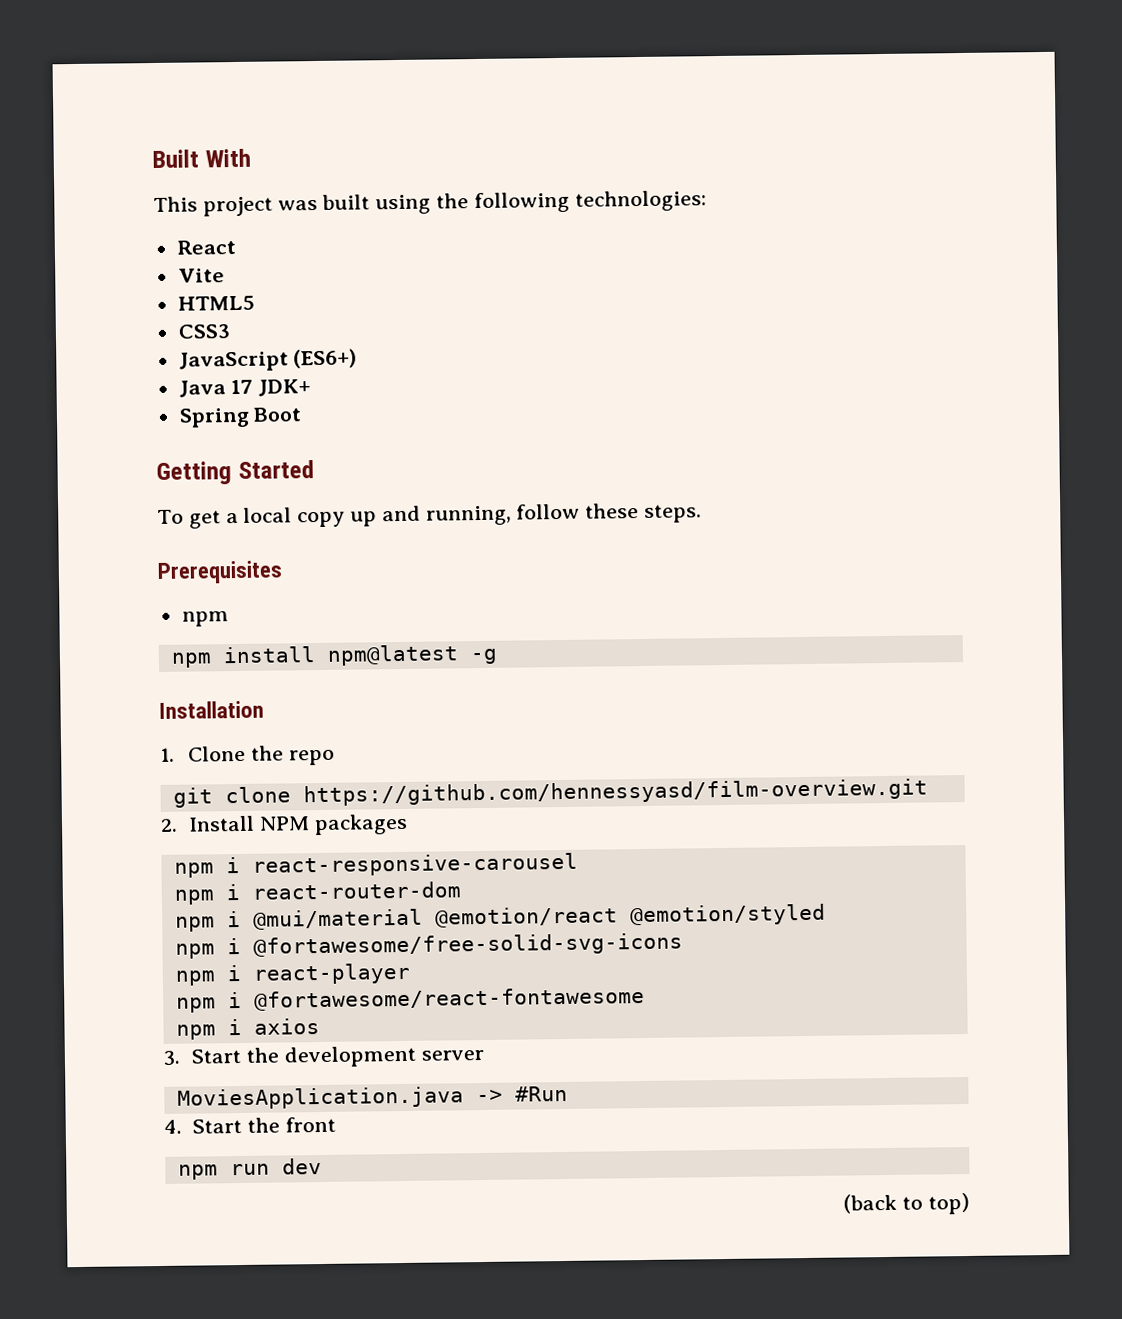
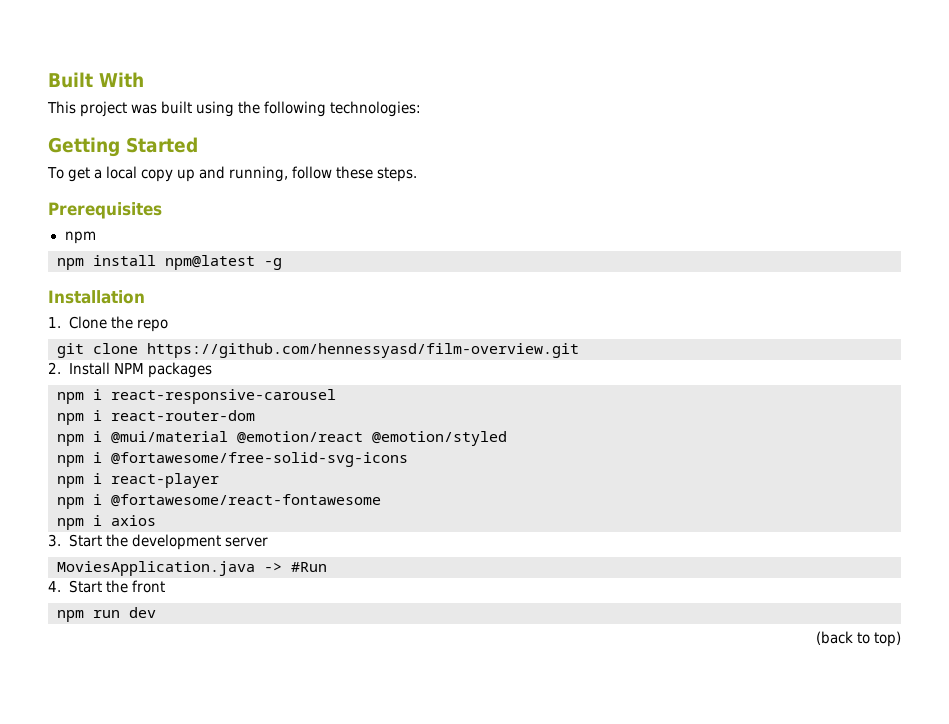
[176,239,236,255] [177,268,225,283] [177,295,255,311] [177,324,230,339] [178,348,358,372] [178,379,312,398] [178,407,303,428] // React // Vite // HTML5 // CSS3 // JavaScript (ES6+) // Java 17 JDK+ // Spring Boot -> (422, 109) none

